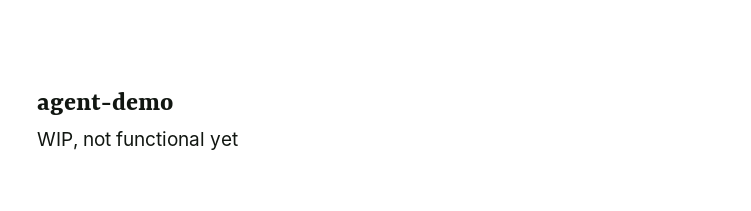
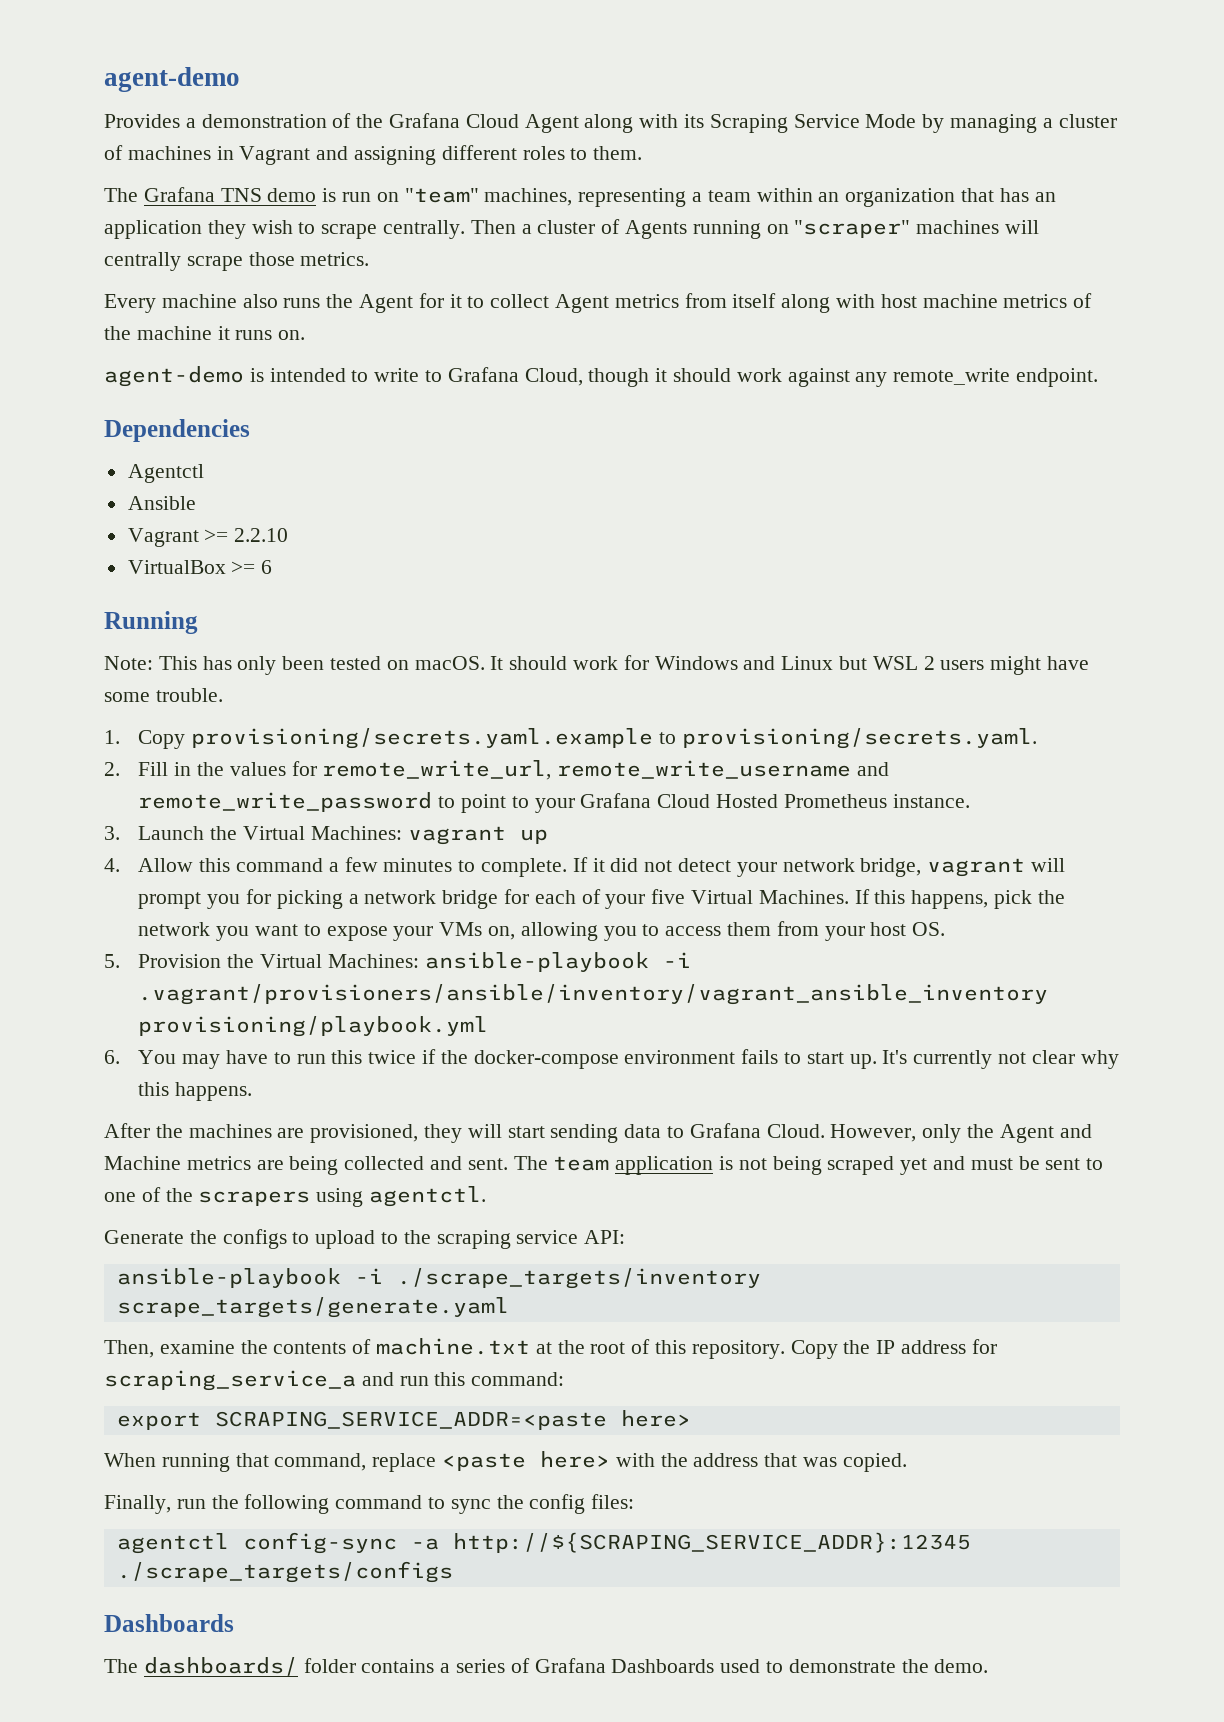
[37,131,239,150] WIP, not functional yet -> [104,113,1117,133] [104,145,643,165] [104,187,1056,207] [104,219,1040,239] [104,252,370,271] [104,293,1093,313] [104,326,306,340] [104,366,1099,387] [104,419,250,442] [127,464,204,483] [127,496,196,510] [127,528,289,547] [127,560,273,574] [104,611,198,634] [104,655,1090,675] [104,688,223,702] [104,728,1037,749] [104,760,889,780] [138,792,970,813] [104,826,548,845] [104,857,1066,877] [138,889,1065,909] [138,921,946,941] [104,952,691,972] [138,984,1049,1005] [138,1016,489,1037] [104,1049,1119,1069] [138,1082,253,1101] [104,1123,1092,1143] [104,1156,1104,1175] [104,1186,487,1207] [104,1229,626,1249] [116,1268,761,1289] [116,1297,509,1318] [104,1338,997,1359] [104,1370,565,1391] [116,1410,691,1430] [104,1451,907,1472] [104,1494,635,1514] [116,1532,971,1554] [116,1561,453,1583] [104,1614,234,1632] [104,1657,989,1676] Provides a demonstration of the Grafana Cloud Agent along with its Scraping Service Mode by managing a cluster of machines in Vagrant and assigning different roles to them. // The Grafana TNS demo is run on "team" machines, representing a team within an organization that has an application they wish to scrape centrally. Then a cluster of Agents running on "scraper" machines will centrally scrape those metrics. // Every machine also runs the Agent for it to collect Agent metrics from itself along with host machine metrics of the machine it runs on. // agent-demo is intended to write to Grafana Cloud, though it should work against any remote_write endpoint. // Dependencies // Agentctl // Ansible // Vagrant >= 2.2.10 // VirtualBox >= 6 // Running // Note: This has only been tested on macOS. It should work for Windows and Linux but WSL 2 users might have some trouble. // 1. Copy provisioning/secrets.yaml.example to provisioning/secrets.yaml. // 2. Fill in the values for remote_write_url, remote_write_username and remote_write_password to point to your Grafana Cloud Hosted Prometheus instance. // 3. Launch the Virtual Machines: vagrant up // 4. Allow this command a few minutes to complete. If it did not detect your network bridge, vagrant will prompt you for picking a network bridge for each of your five Virtual Machines. If this happens, pick the network you want to expose your VMs on, allowing you to access them from your host OS. // 5. Provision the Virtual Machines: ansible-playbook -i .vagrant/provisioners/ansible/inventory/vagrant_ansible_inventory provisioning/playbook.yml // 6. You may have to run this twice if the docker-compose environment fails to start up. It's currently not clear why this happens. // After the machines are provisioned, they will start sending data to Grafana Cloud. However, only the Agent and Machine metrics are being collected and sent. The team application is not being scraped yet and must be sent to one of the scrapers using agentctl. // Generate the configs to upload to the scraping service API: // ansible-playbook -i ./scrape_targets/inventory scrape_targets/generate.yaml // Then, examine the contents of machine.txt at the root of this repository. Copy the IP address for scraping_service_a and run this command: // export SCRAPING_SERVICE_ADDR=<paste here> // When running that command, replace <paste here> with the address that was copied. // Finally, run the following command to sync the config files: // agentctl config-sync -a http://${SCRAPING_SERVICE_ADDR}:12345 ./scrape_targets/configs // Dashboards // The dashboards/ folder contains a series of Grafana Dashboards used to demonstrate the demo.

